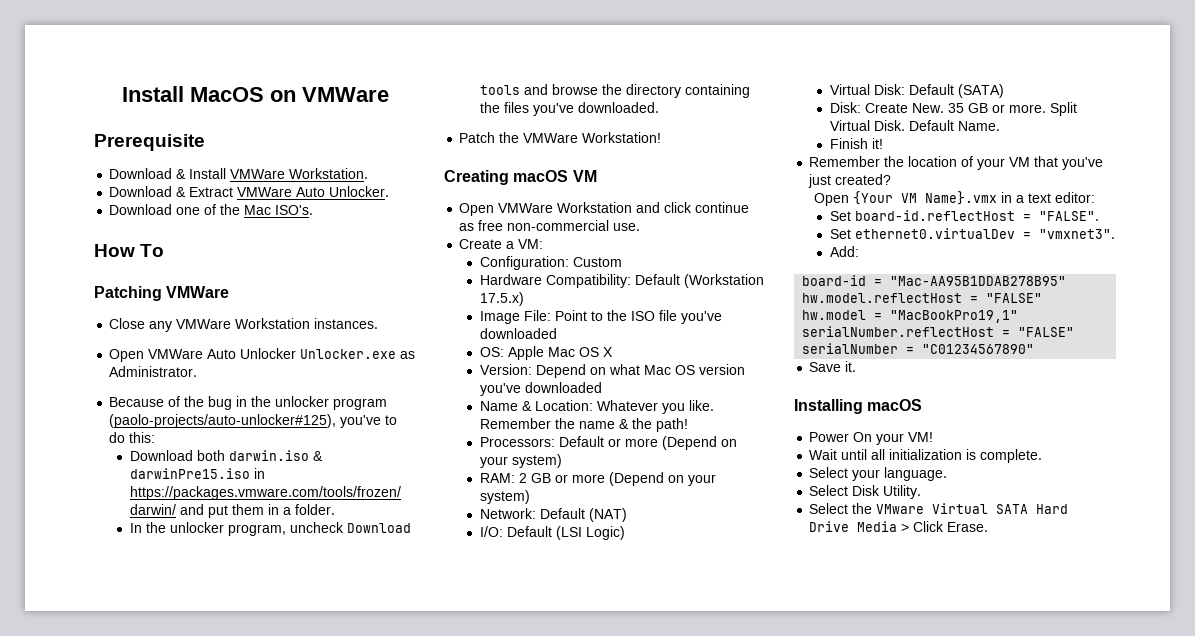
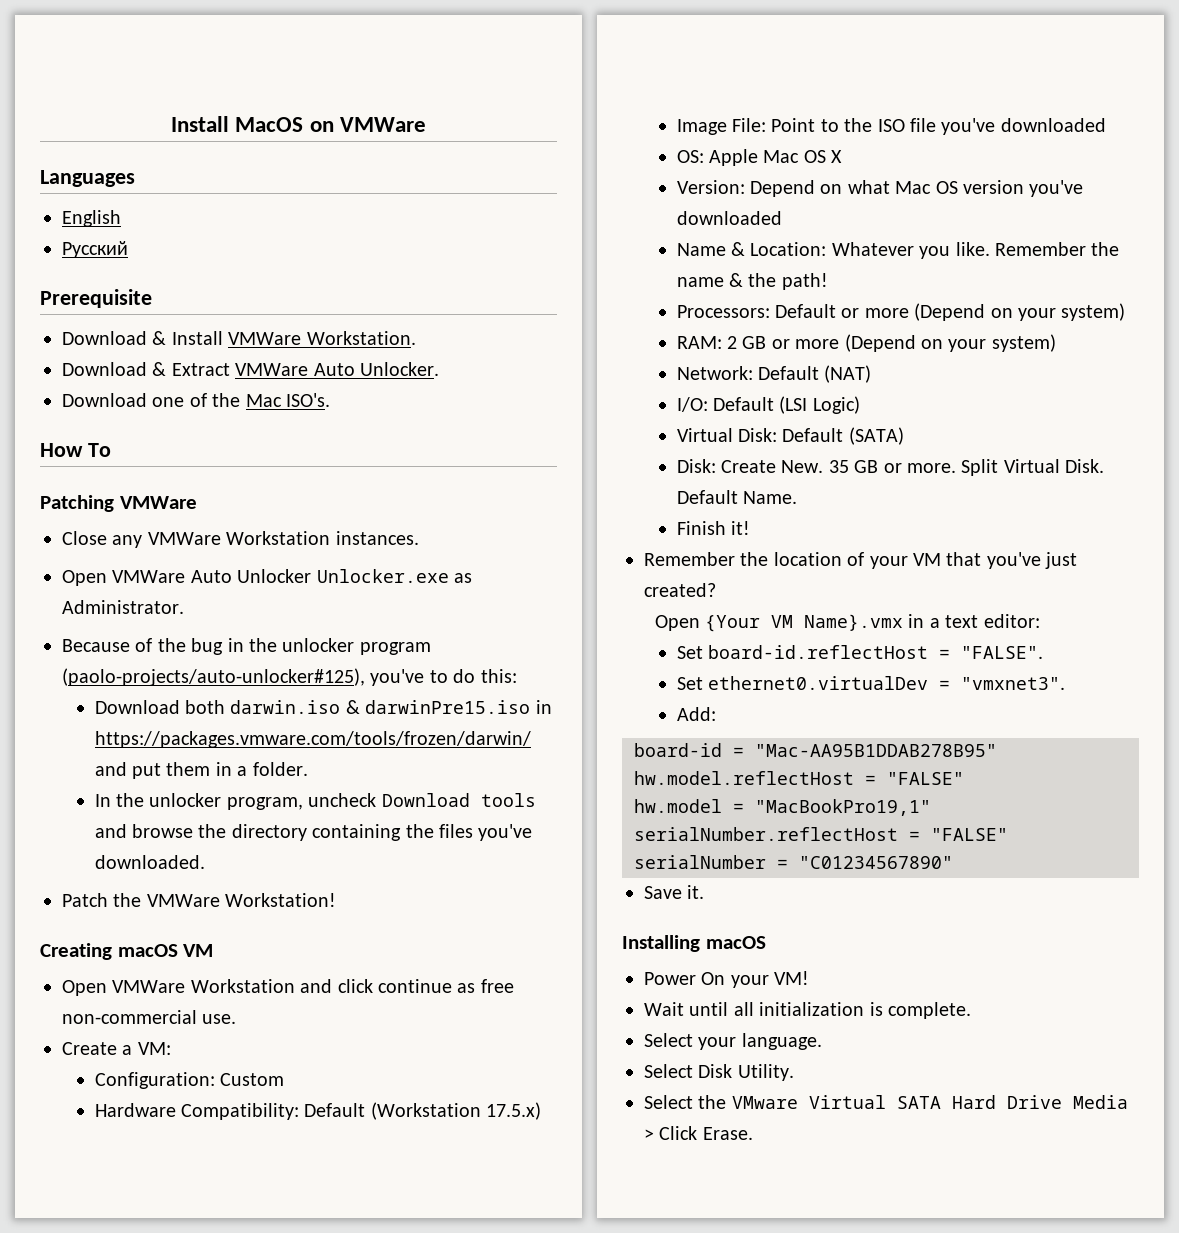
(389, 94) none -> [40,170,135,187] [62,210,121,227] [62,241,128,258] // Languages // English // Русский

